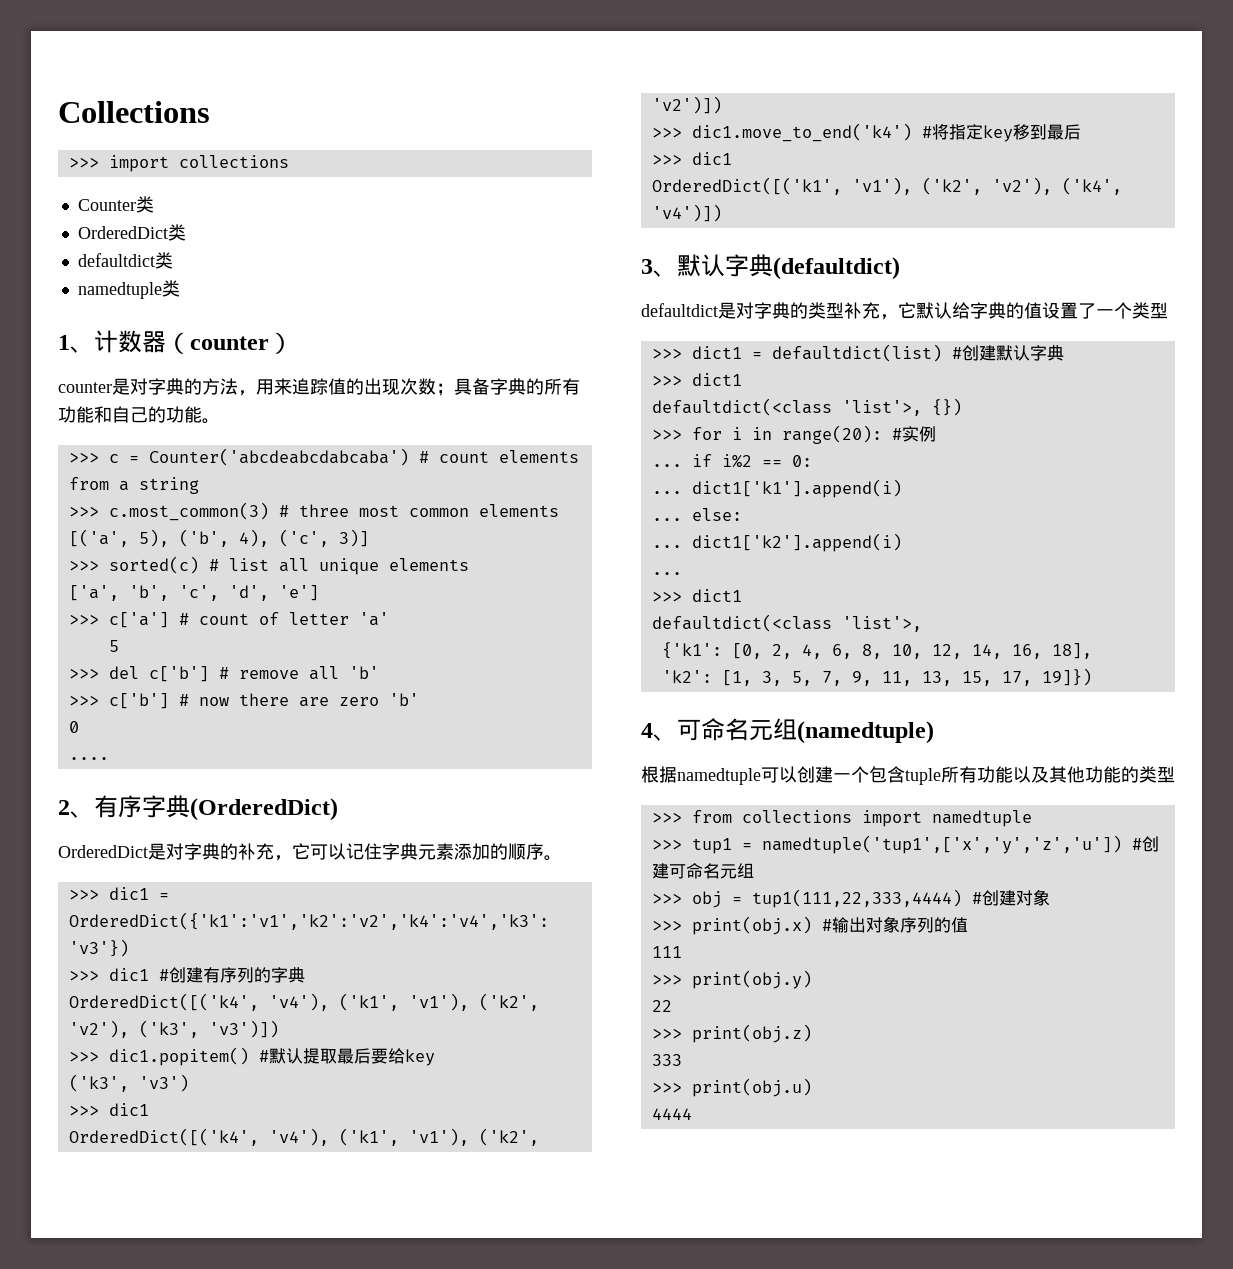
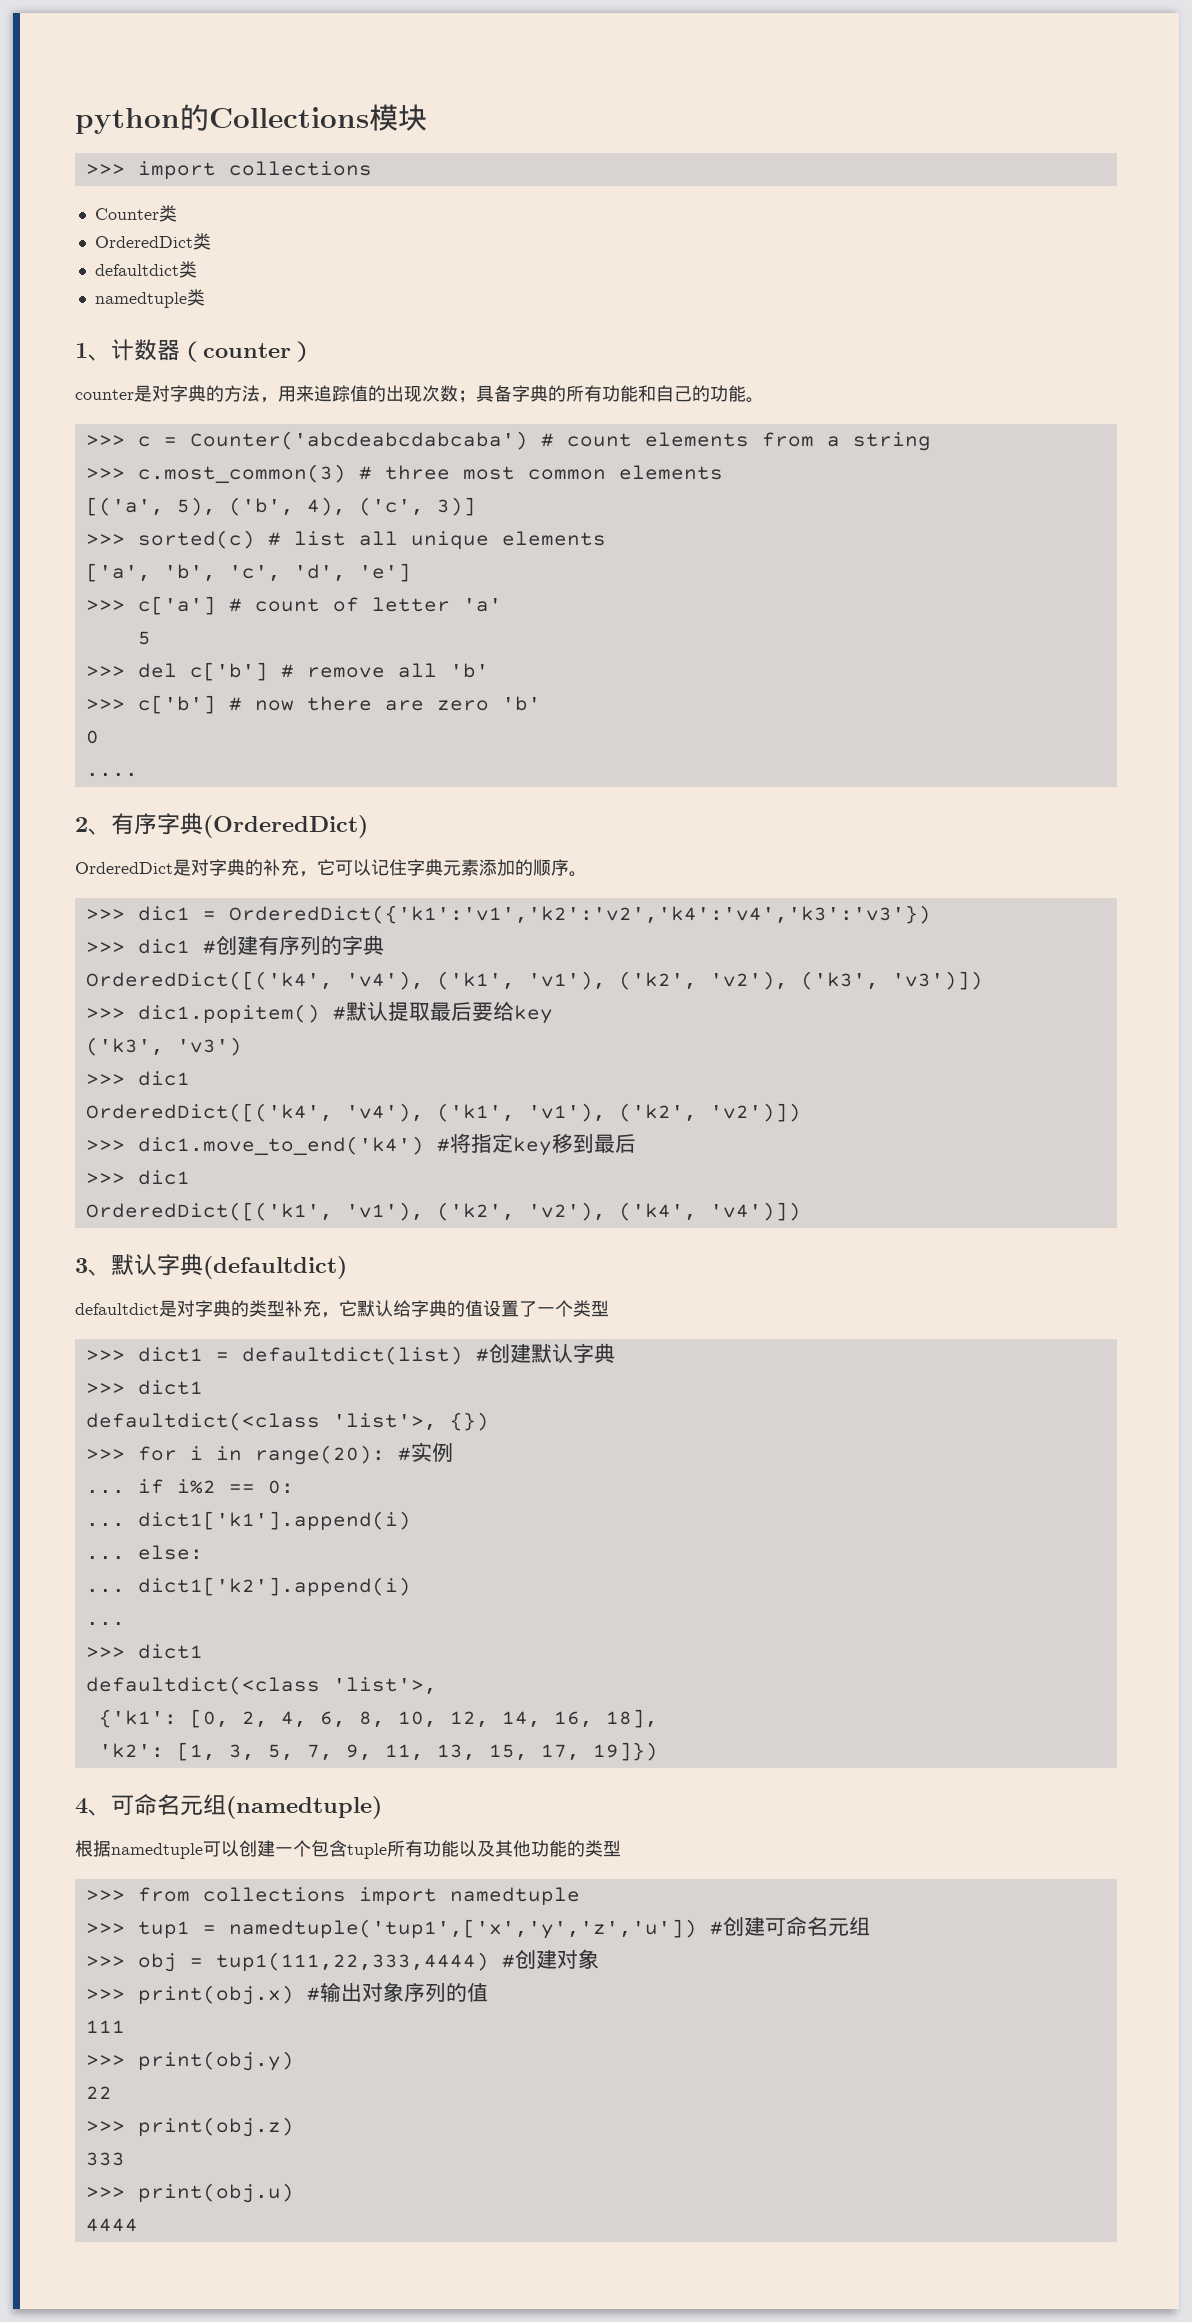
(58, 112) none -> [75,104,209,134] python的
(210, 112) none -> [369,104,427,131] 模块

